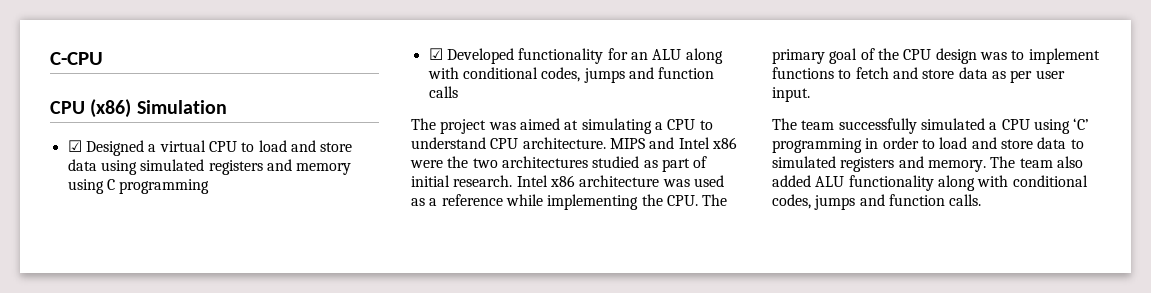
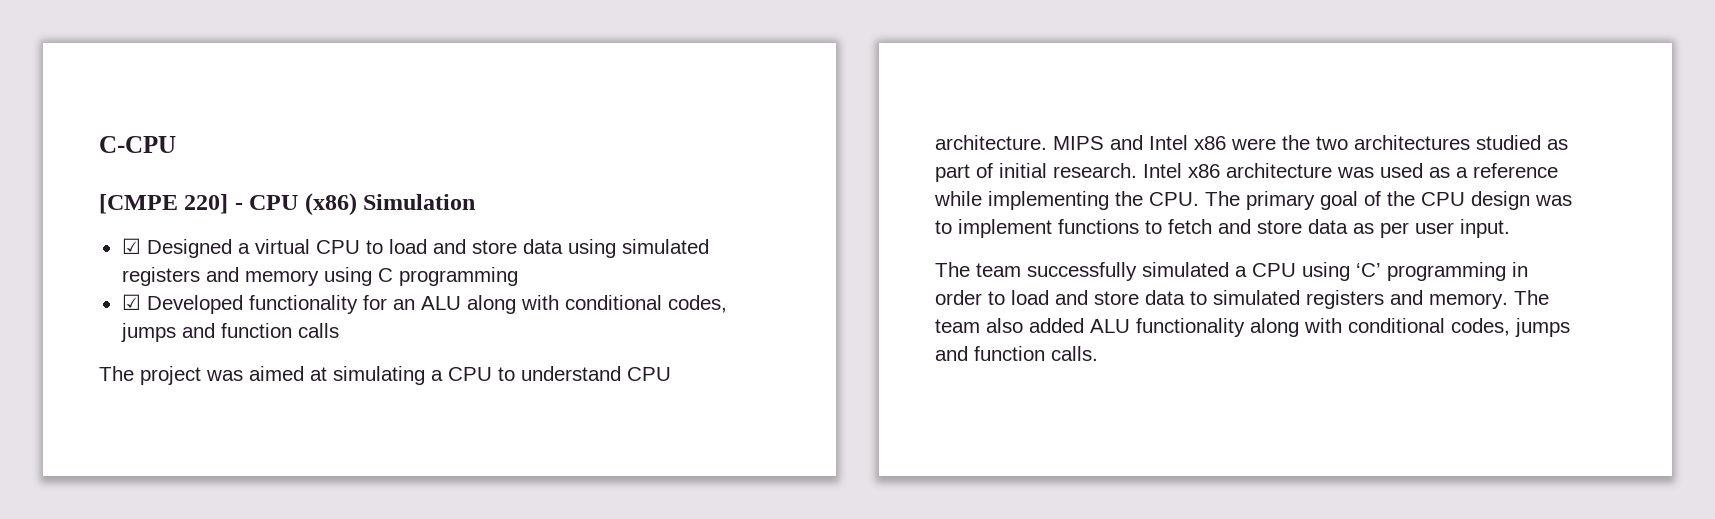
(103, 58) none -> [99,194,243,214] [CMPE 220] -

